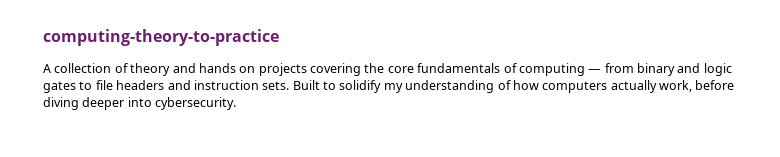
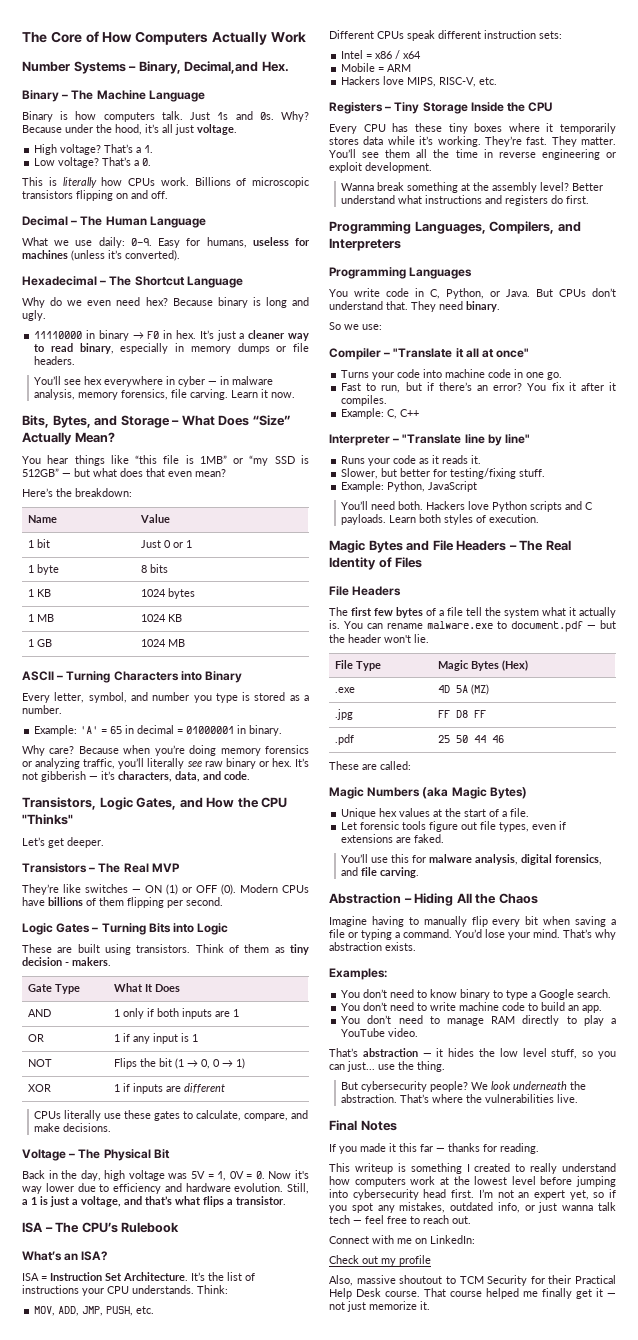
[43,29,279,46] [43,63,732,76] [43,80,735,93] [43,97,237,110] computing-theory-to-practice // A collection of theory and hands on projects covering the core fundamentals of computing — from binary and logic gates to file headers and instruction sets. Built to solidify my understanding of how computers actually work, before diving deeper into cybersecurity. -> [22,31,306,45] [22,61,289,74] [22,90,205,102] [22,111,310,122] [22,124,237,135] [34,144,154,155] [34,157,152,168] [22,177,309,188] [22,190,168,201] [22,216,206,228] [22,237,311,248] [22,250,180,261] [22,276,243,288] [22,297,309,308] [22,310,46,321] [34,330,310,341] [34,343,310,354] [34,356,76,365] [34,376,274,387] [34,389,296,400] [22,415,290,428] [22,432,115,445] [22,455,309,466] [22,468,226,477] [22,488,132,497] [27,515,57,523] [139,514,170,523] [27,539,50,548] [140,540,192,548] [27,564,59,575] [140,564,168,573] [27,589,51,597] [140,588,195,599] [27,614,54,622] [140,614,182,622] [27,639,52,647] [140,639,185,647] [22,671,243,683] [22,692,310,703] [22,705,62,714] [34,725,283,736] [22,745,309,756] [22,758,309,769] [22,771,250,782] [22,797,288,810] [22,814,73,825] [22,837,104,848] [22,863,180,873] [22,884,309,895] [22,897,223,908] [22,923,229,935] [22,944,309,955] [22,957,111,966] [27,984,80,994] [113,983,180,992] [27,1009,51,1017] [113,1008,239,1019] [27,1034,44,1042] [113,1033,198,1044] [27,1059,52,1067] [113,1058,245,1069] [27,1084,51,1092] [113,1083,225,1094] [34,1110,309,1121] [34,1123,112,1132] [22,1149,170,1161] [22,1170,310,1181] [22,1183,309,1194] [22,1196,286,1207] [22,1222,180,1233] [22,1251,108,1261] [22,1272,255,1281] [22,1285,228,1296] [34,1306,155,1316] [329,30,562,41] [341,50,422,59] [341,63,412,72] [341,76,498,87] [329,102,553,114] [329,123,616,134] [329,136,616,147] [329,149,616,160] [329,162,432,173] [341,182,604,193] [341,195,590,206] [329,221,581,234] [329,238,401,251] [329,267,473,279] [329,288,616,299] [329,301,500,312] [329,322,382,330] [329,348,530,360] [341,369,563,380] [341,382,616,393] [341,395,388,406] [341,408,420,419] [329,434,531,446] [341,455,482,466] [341,468,546,479] [341,481,478,492] [341,501,594,512] [341,514,540,525] [329,540,571,553] [329,557,423,570] [329,586,402,596] [329,607,616,618] [329,620,616,632] [329,634,429,643] [334,660,381,671] [437,660,528,671] [334,687,355,693] [437,684,489,695] [334,709,353,720] [437,710,486,718] [334,734,354,745] [437,735,504,743] [329,761,411,770] [329,787,527,799] [341,808,530,819] [341,821,567,832] [341,834,445,843] [341,854,603,865] [341,867,420,878] [329,893,538,906] [329,916,616,927] [329,929,616,940] [329,942,416,951] [329,968,387,980] [341,989,612,1000] [341,1002,603,1013] [341,1015,616,1026] [341,1028,419,1037] [329,1048,616,1059] [329,1061,445,1072] [341,1081,587,1092] [341,1094,579,1103] [329,1120,397,1131] [329,1143,539,1154] [329,1163,616,1174] [329,1176,616,1187] [329,1189,616,1200] [329,1202,616,1213] [329,1215,471,1224] [329,1235,475,1244] [329,1255,431,1266] [329,1275,616,1286] [329,1288,616,1299] [329,1301,430,1312] The Core of How Computers Actually Work // Number Systems – Binary, Decimal,and Hex. // Binary – The Machine Language // Binary is how computers talk. Just 1s and 0s. Why? Because under the hood, it’s all just voltage. // High voltage? That’s a 1. // Low voltage? That’s a 0. // This is literally how CPUs work. Billions of microscopic transistors flipping on and off. // Decimal – The Human Language // What we use daily: 0–9. Easy for humans, useless for machines (unless it’s converted). // Hexadecimal – The Shortcut Language // Why do we even need hex? Because binary is long and ugly. // 11110000 in binary → F0 in hex. It’s just a cleaner way to read binary, especially in memory dumps or file headers. // You’ll see hex everywhere in cyber — in malware analysis, memory forensics, file carving. Learn it now. // Bits, Bytes, and Storage – What Does “Size” Actually Mean? // You hear things like “this file is 1MB” or “my SSD is 512GB” — but what does that even mean? // Here’s the breakdown: // Name | Value // 1 bit | Just 0 or 1 // 1 byte | 8 bits // 1 KB | 1024 bytes // 1 MB | 1024 KB // 1 GB | 1024 MB // ASCII – Turning Characters into Binary // Every letter, symbol, and number you type is stored as a number. // Example: 'A' = 65 in decimal = 01000001 in binary. // Why care? Because when you’re doing memory forensics or analyzing traffic, you’ll literally see raw binary or hex. It’s not gibberish — it’s characters, data, and code. // Transistors, Logic Gates, and How the CPU "Thinks" // Let’s get deeper. // Transistors – The Real MVP // They’re like switches — ON (1) or OFF (0). Modern CPUs have billions of them flipping per second. // Logic Gates – Turning Bits into Logic // These are built using transistors. Think of them as tiny decision - makers. // Gate Type | What It Does // AND | 1 only if both inputs are 1 // OR | 1 if any input is 1 // NOT | Flips the bit (1 → 0, 0 → 1) // XOR | 1 if inputs are different // CPUs literally use these gates to calculate, compare, and make decisions. // Voltage – The Physical Bit // Back in the day, high voltage was 5V = 1, 0V = 0. Now it's way lower due to efficiency and hardware evolution. Still, a 1 is just a voltage, and that’s what flips a transistor. // ISA – The CPU’s Rulebook // What’s an ISA? // ISA = Instruction Set Architecture. It’s the list of instructions your CPU understands. Think: // MOV, ADD, JMP, PUSH, etc. // Different CPUs speak different instruction sets: // Intel = x86 / x64 // Mobile = ARM // Hackers love MIPS, RISC-V, etc. // Registers – Tiny Storage Inside the CPU // Every CPU has these tiny boxes where it temporarily stores data while it’s working. They’re fast. They matter. You’ll see them all the time in reverse engineering or exploit development. // Wanna break something at the assembly level? Better understand what instructions and registers do first. // Programming Languages, Compilers, and Interpreters // Programming Languages // You write code in C, Python, or Java. But CPUs don’t understand that. They need binary. // So we use: // Compiler – "Translate it all at once" // Turns your code into machine code in one go. // Fast to run, but if there’s an error? You fix it after it compiles. // Example: C, C++ // Interpreter – "Translate line by line" // Runs your code as it reads it. // Slower, but better for testing/fixing stuff. // Example: Python, JavaScript // You’ll need both. Hackers love Python scripts and C payloads. Learn both styles of execution. // Magic Bytes and File Headers – The Real Identity of Files // File Headers // The first few bytes of a file tell the system what it actually is. You can rename malware.exe to document.pdf — but the header won't lie. // File Type | Magic Bytes (Hex) // .exe | 4D 5A (MZ) // .jpg | FF D8 FF // .pdf | 25 50 44 46 // These are called: // Magic Numbers (aka Magic Bytes) // Unique hex values at the start of a file. // Let forensic tools figure out file types, even if extensions are faked. // You’ll use this for malware analysis, digital forensics, and file carving. // Abstraction – Hiding All the Chaos // Imagine having to manually flip every bit when saving a file or typing a command. You’d lose your mind. That’s why abstraction exists. // Examples: // You don’t need to know binary to type a Google search. // You don’t need to write machine code to build an app. // You don’t need to manage RAM directly to play a YouTube video. // That’s abstraction — it hides the low level stuff, so you can just... use the thing. // But cybersecurity people? We look underneath the abstraction. That’s where the vulnerabilities live. // Final Notes // If you made it this far — thanks for reading. // This writeup is something I created to really understand how computers work at the lowest level before jumping into cybersecurity head first. I’m not an expert yet, so if you spot any mistakes, outdated info, or just wanna talk tech — feel free to reach out. // Connect with me on LinkedIn: // Check out my profile // Also, massive shoutout to TCM Security for their Practical Help Desk course. That course helped me finally get it — not just memorize it.

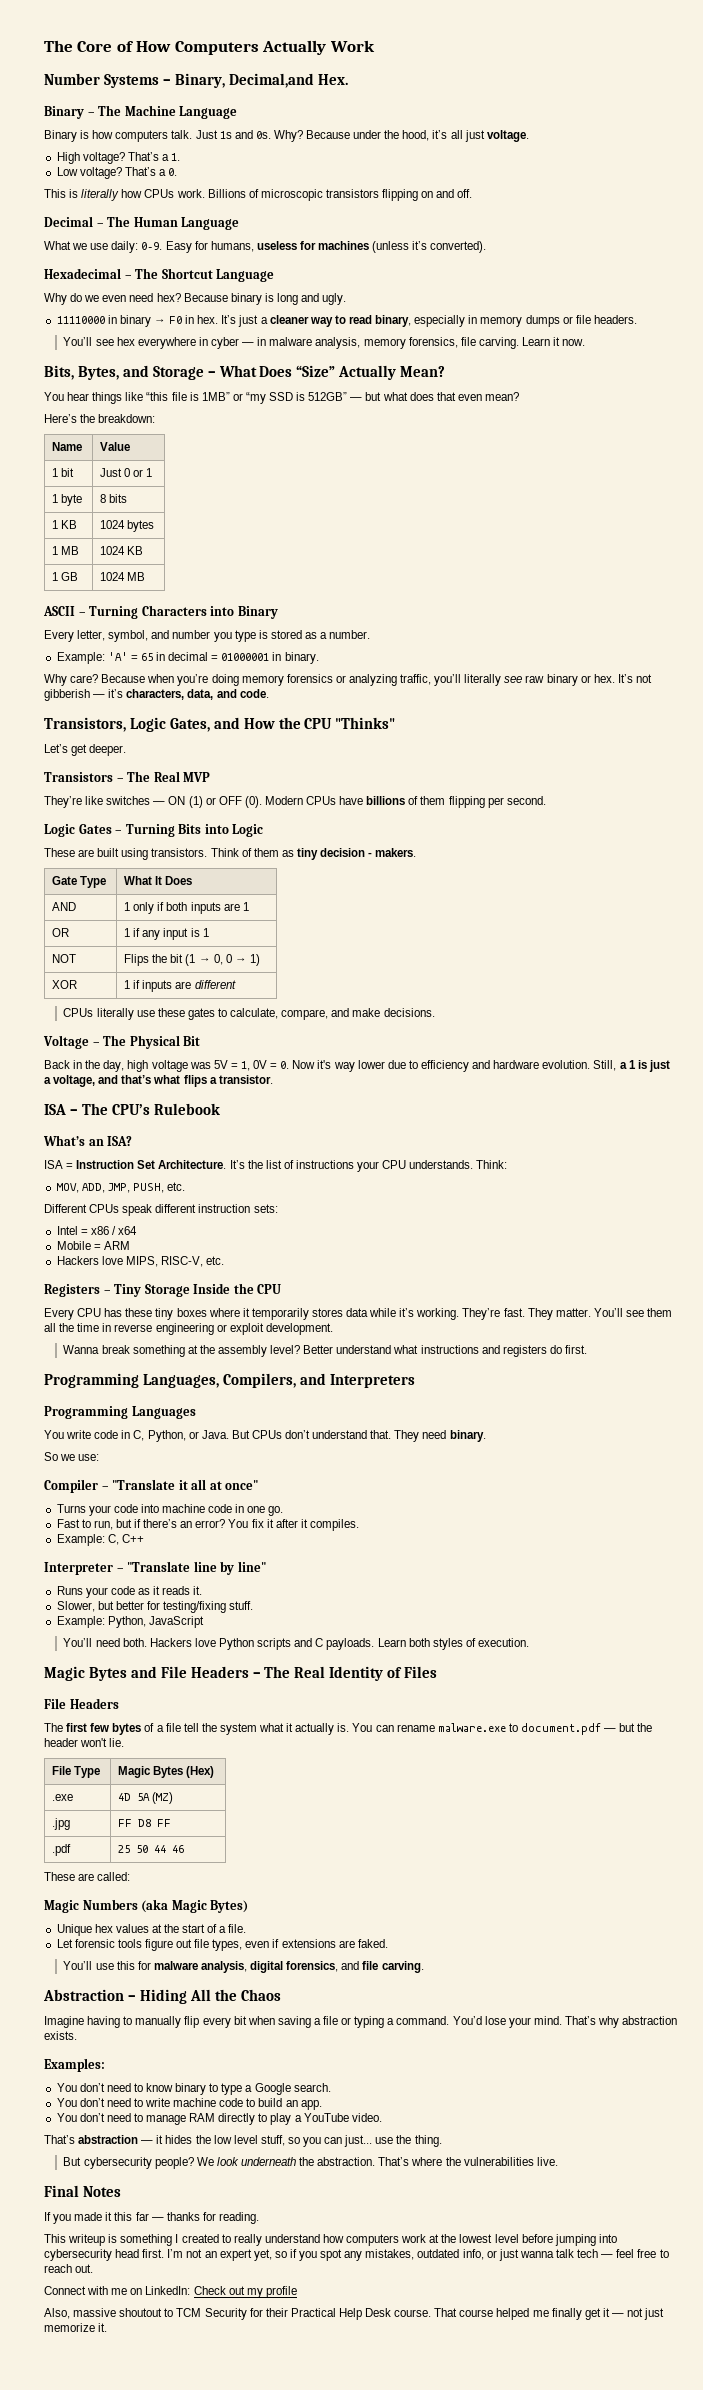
(475, 1239) // -> (191, 2290) none

